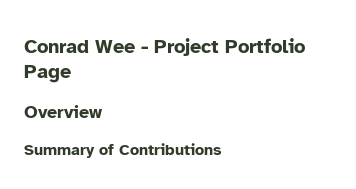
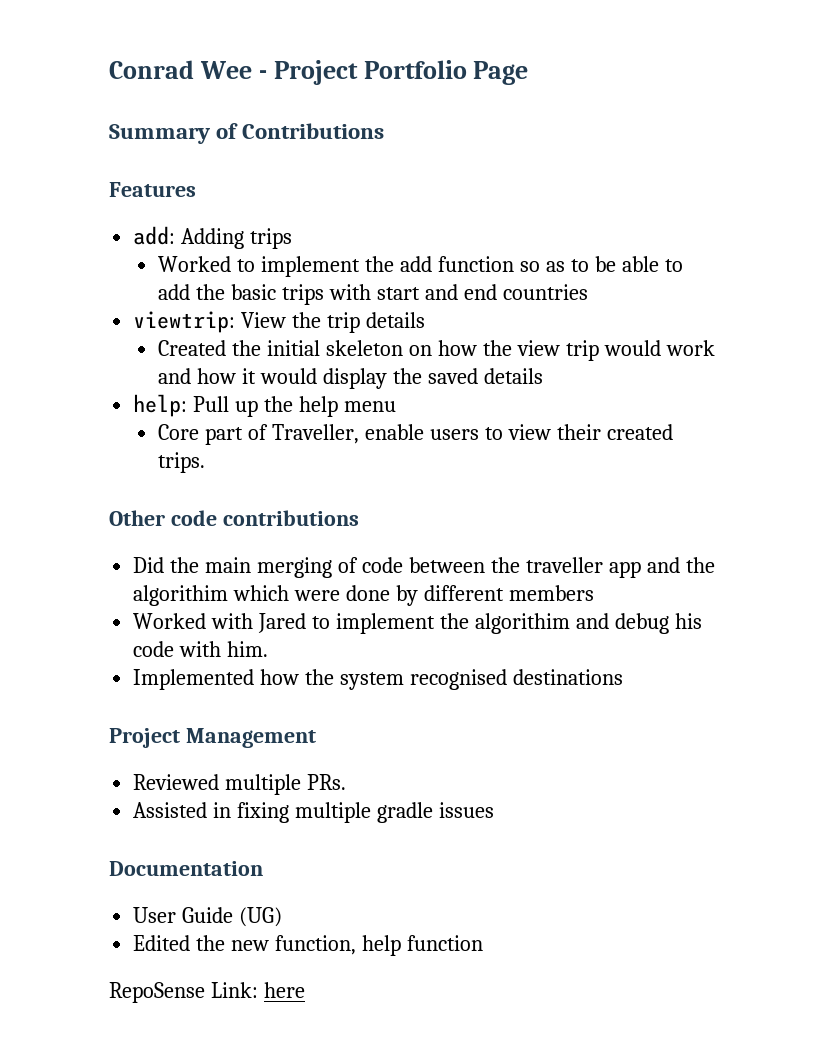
[24,105,103,118] // Overview -> (529, 73) none
(222, 149) none -> [109,182,196,197] [133,226,293,249] [158,256,683,277] [158,284,588,305] [133,311,425,333] [158,340,715,361] [158,368,543,389] [133,394,396,417] [158,424,673,445] [158,452,206,473] [109,510,359,526] [133,557,715,578] [133,585,594,606] [133,613,702,634] [133,641,269,657] [133,669,623,690] [109,728,316,748] [133,774,347,795] [133,802,494,823] [109,861,263,876] [133,907,283,927] [133,935,483,956] [109,982,305,1003] // Features // add: Adding trips // Worked to implement the add function so as to be able to add the basic trips with start and end countries // viewtrip: View the trip details // Created the initial skeleton on how the view trip would work and how it would display the saved details // help: Pull up the help menu // Core part of Traveller, enable users to view their created trips. // Other code contributions // Did the main merging of code between the traveller app and the algorithim which were done by different members // Worked with Jared to implement the algorithim and debug his code with him. // Implemented how the system recognised destinations // Project Management // Reviewed multiple PRs. // Assisted in fixing multiple gradle issues // Documentation // User Guide (UG) // Edited the new function, help function // RepoSense Link: here

